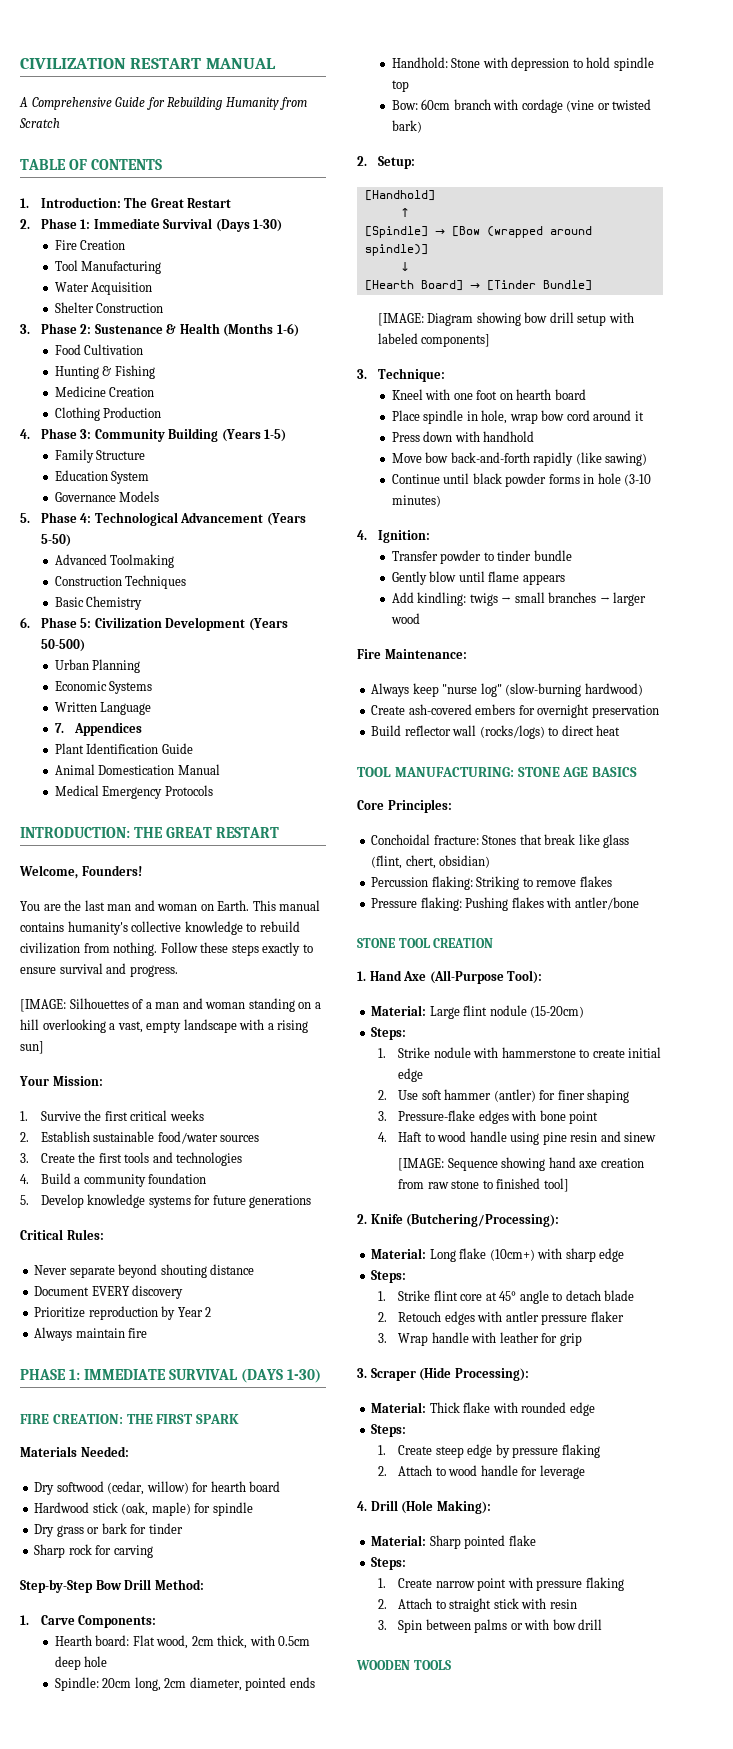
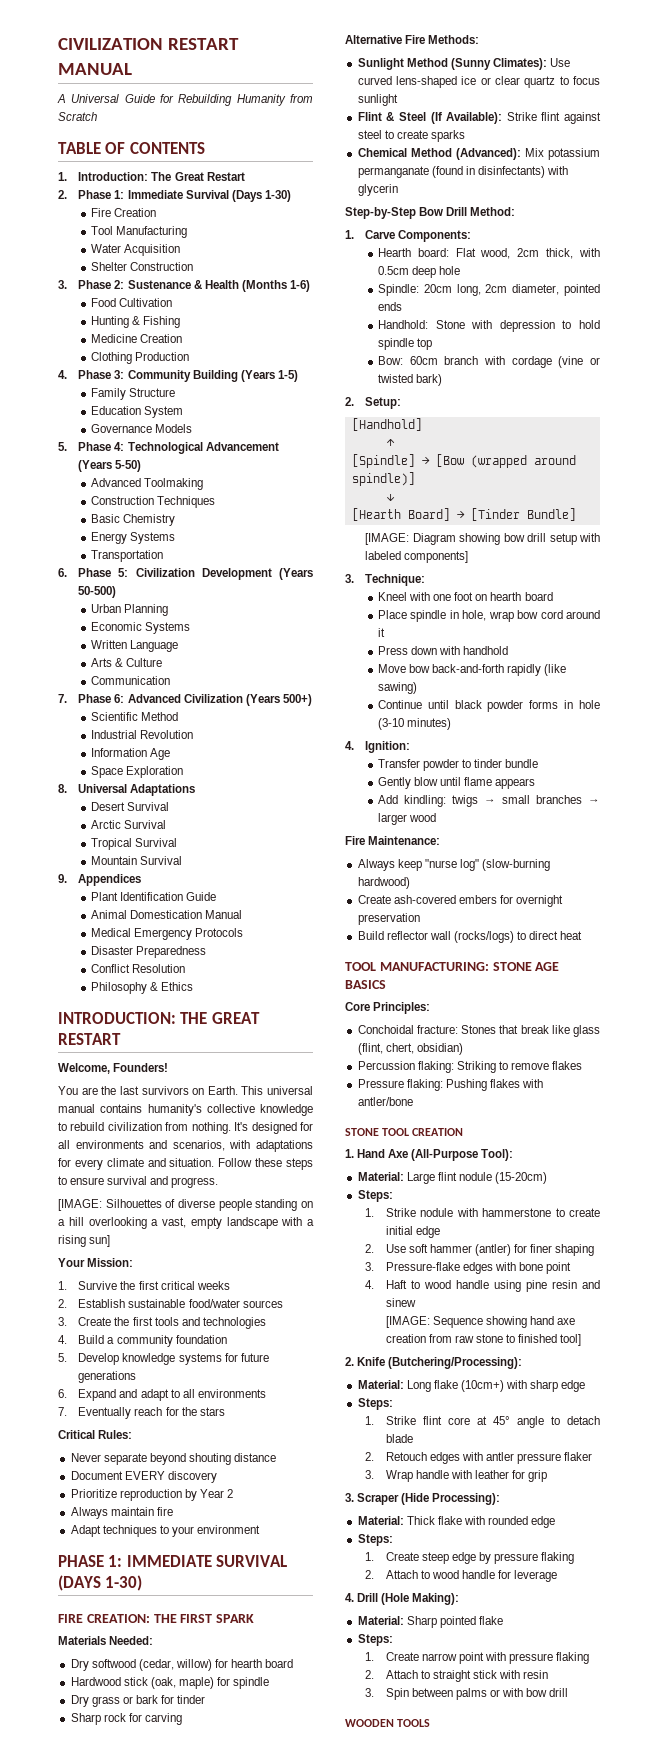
[31,97,112,110] Comprehensive -> [71,94,120,103] Universal
(143, 603) none -> [90,532,176,544] [90,550,163,562] // Energy Systems // Transportation
[54,723,64,733] 7. -> [90,658,163,667] [90,676,170,685] [58,694,312,706] [90,712,179,721] [90,730,194,739] [90,748,171,760] [90,766,184,778] [58,784,196,796] [90,802,170,811] [90,820,167,829] [90,838,178,850] [90,856,183,865] [58,874,67,883] Arts & Culture // Communication // 7. Phase 6: Advanced Civilization (Years 500+) // Scientific Method // Industrial Revolution // Information Age // Space Exploration // 8. Universal Adaptations // Desert Survival // Arctic Survival // Tropical Survival // Mountain Survival // 9.
(213, 790) none -> [90,946,207,958] [90,964,186,973] [90,982,194,994] // Disaster Preparedness // Conflict Resolution // Philosophy & Ethics
[107,900,198,911] man and woman -> [141,1086,189,1095] survivors
(276, 905) none -> [267,1086,313,1095] universal
(158, 949) none -> [234,1122,313,1134] [58,1140,313,1152] [58,1158,215,1170] It's designed for all environments and scenarios, with adaptations for every climate and situation.
[262,942,301,956] exactly -> (313, 1164) none
[145,998,246,1009] a man and woman -> [177,1199,252,1211] diverse people
(312, 1201) none -> [58,1389,266,1401] [58,1407,225,1419] // 6. Expand and adapt to all environments // 7. Eventually reach for the stars
(148, 1333) none -> [70,1525,261,1537] // Adapt techniques to your environment
(153, 1551) none -> [345,35,480,44] [357,58,571,70] [357,76,600,88] [357,94,398,106] [357,112,601,124] [357,130,465,142] [357,148,600,160] [357,166,569,178] [357,184,398,196] // Alternative Fire Methods: // Sunlight Method (Sunny Climates): Use curved lens-shaped ice or clear quartz to focus sunlight // Flint & Steel (If Available): Strike flint against steel to create sparks // Chemical Method (Advanced): Mix potassium permanganate (found in disinfectants) with glycerin

